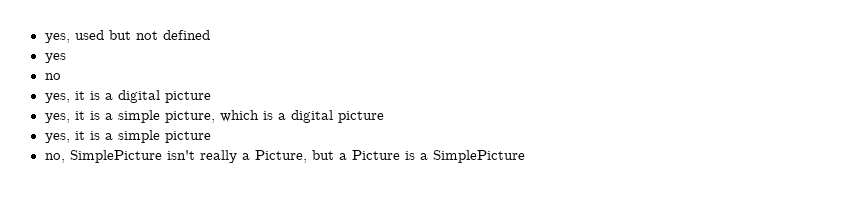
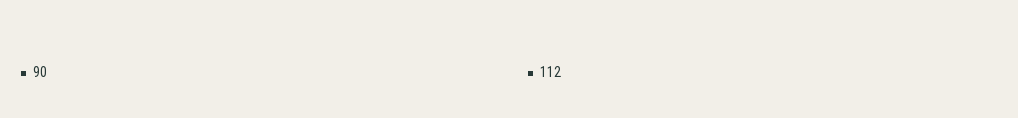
[44,30,210,43] [44,53,66,63] [44,73,61,80] [44,90,211,103] [44,110,384,123] [44,130,211,143] [44,150,525,163] yes, used but not defined // yes // no // yes, it is a digital picture // yes, it is a simple picture, which is a digital picture // yes, it is a simple picture // no, SimplePicture isn't really a Picture, but a Picture is a SimplePicture -> [33,66,48,77] [540,66,562,77] 90 // 112

